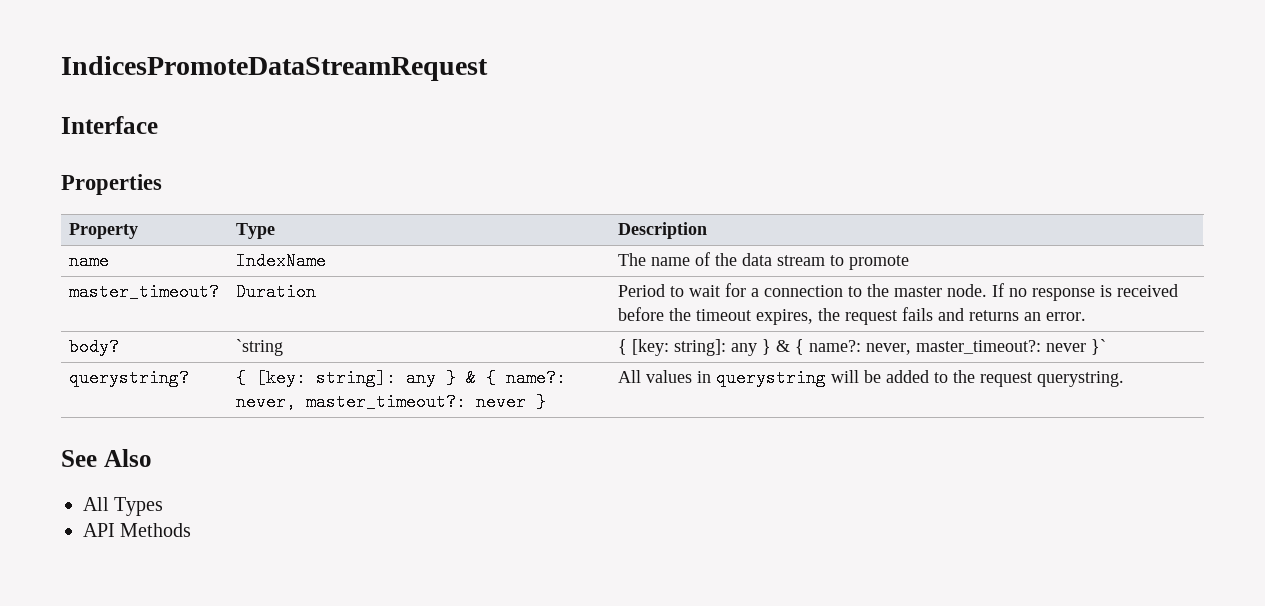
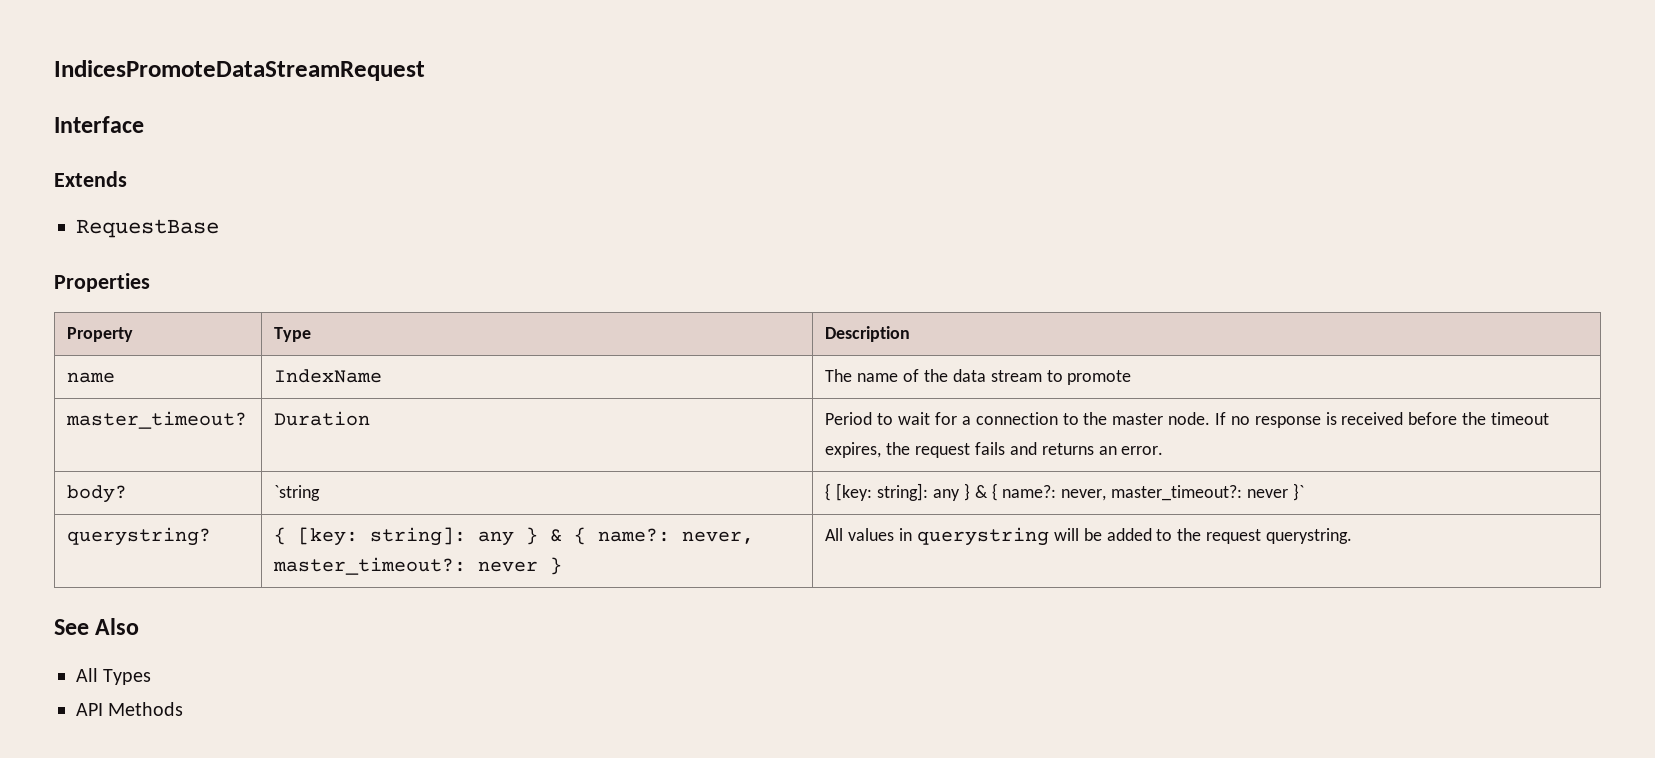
(158, 125) none -> [54,171,127,187] [76,219,219,238] // Extends // RequestBase

